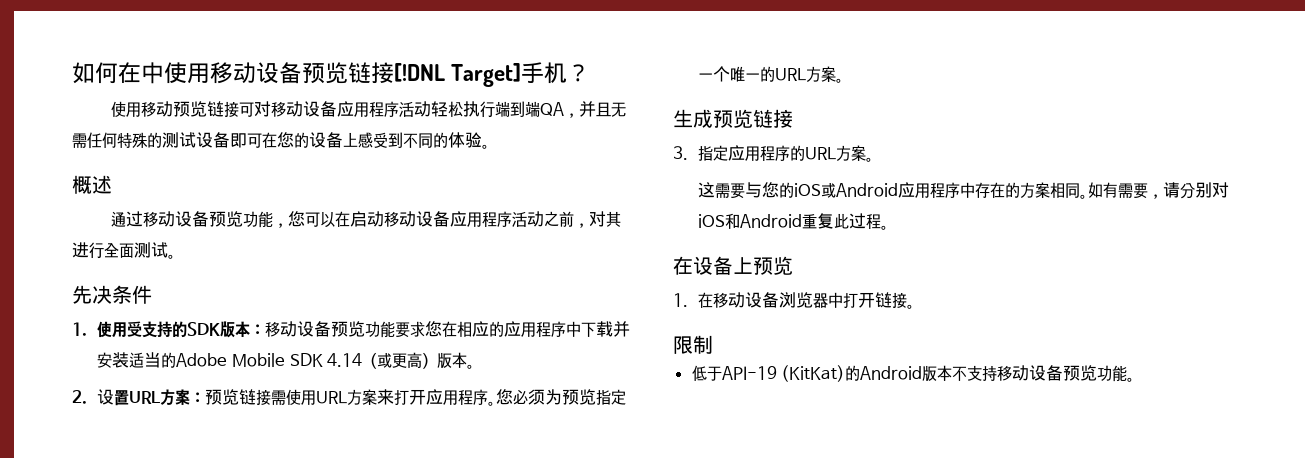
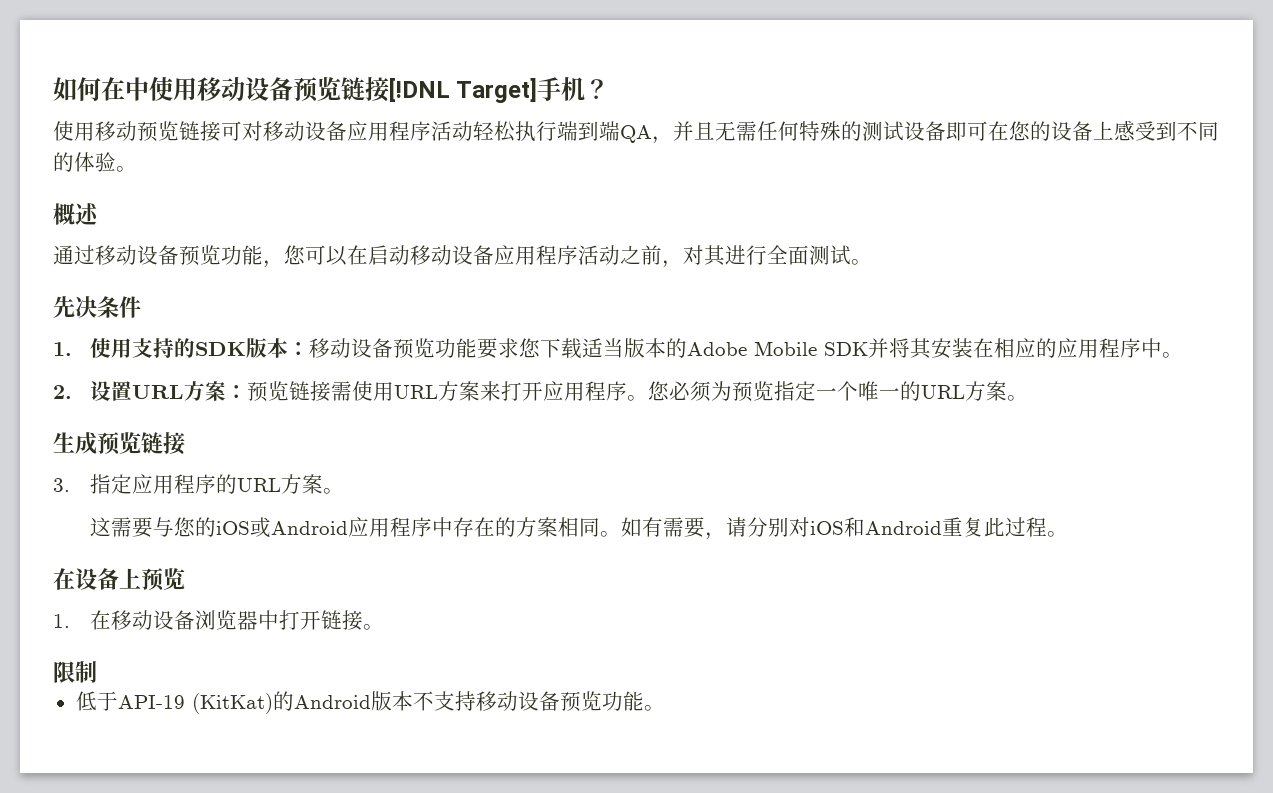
[127,321,143,337] 受 -> (132, 348) none
(443, 329) none -> [539,338,973,359] 下载适当版本的Adobe Mobile SDK并将其安装
[581,321,631,337] [97,352,468,369] 下载并安装适当的Adobe Mobile SDK 4.14（或更高）版本 -> (1162, 348) none

